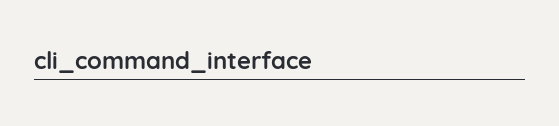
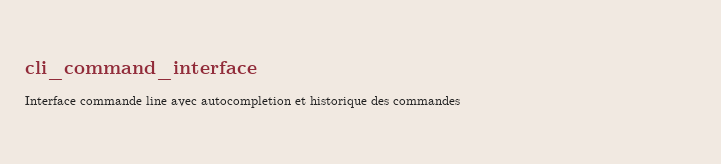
(312, 62) none -> [25,96,460,108] // Interface commande line avec autocompletion et historique des commandes

